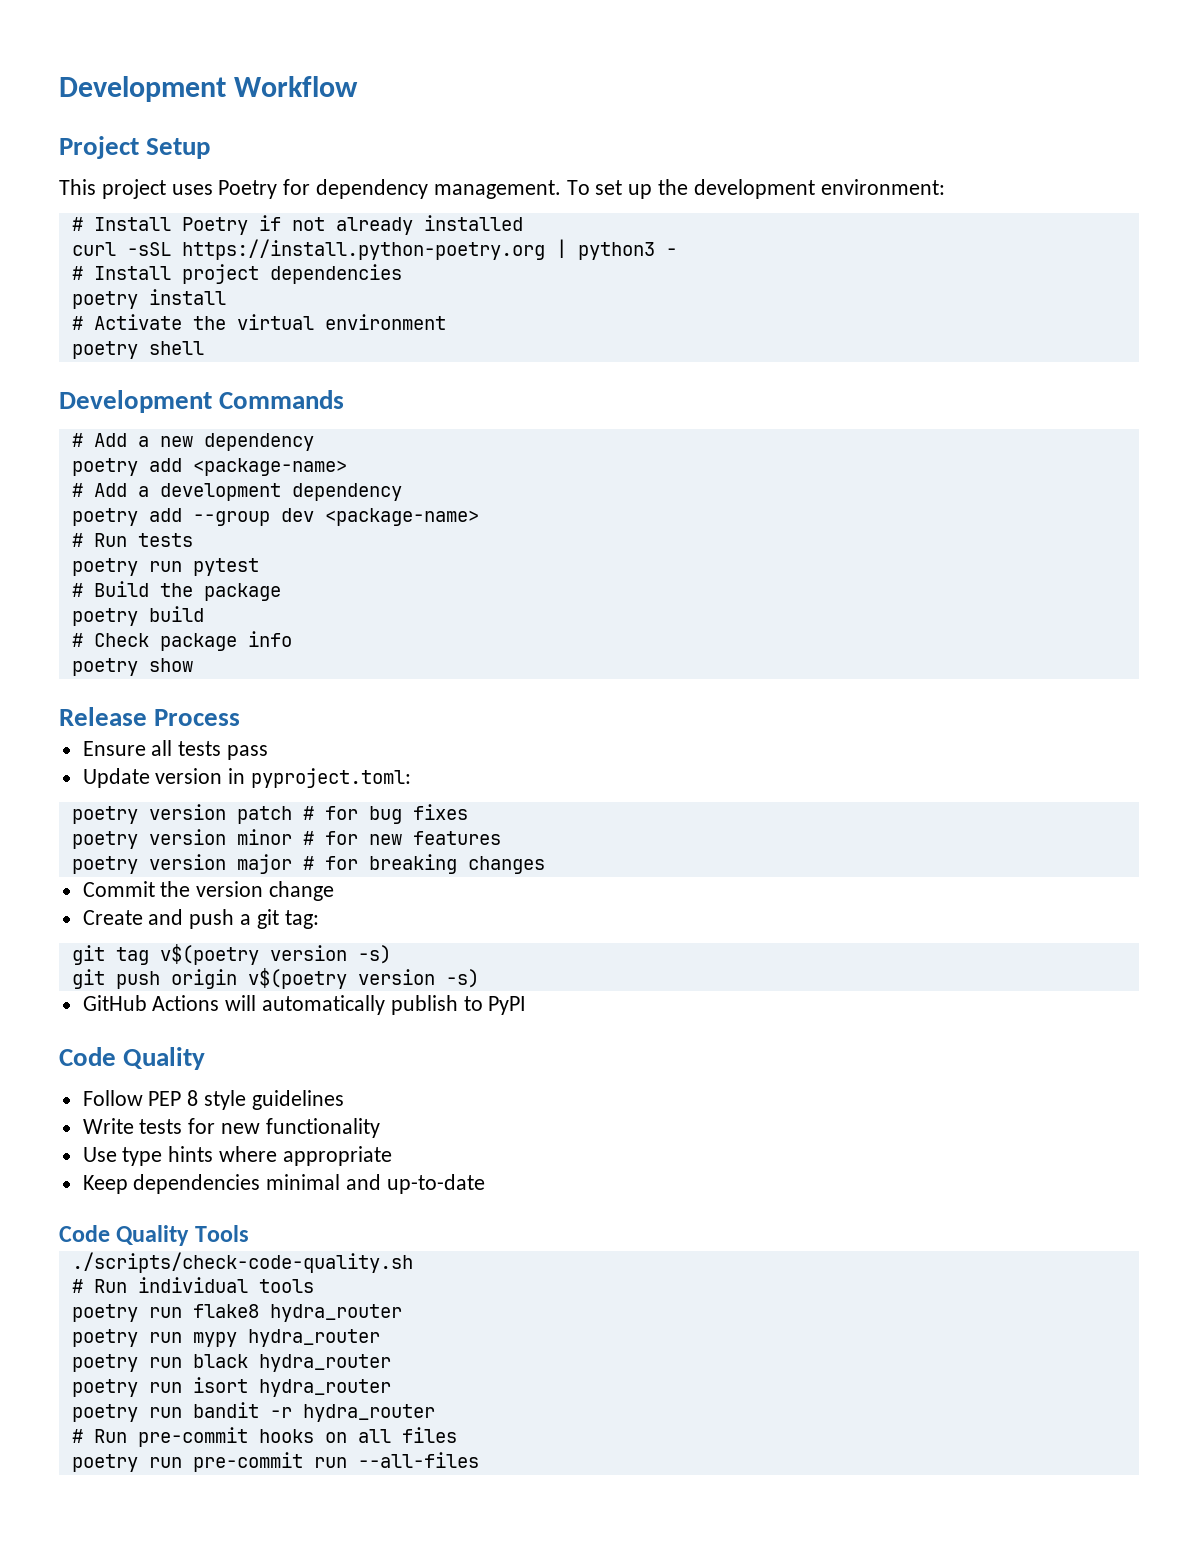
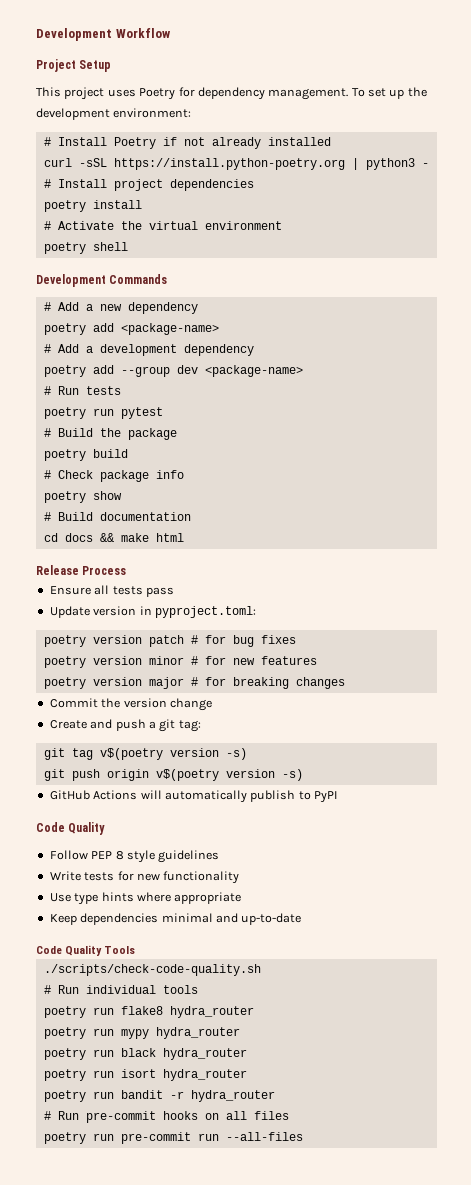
(193, 665) none -> [43,512,191,521] [43,533,184,542] // # Build documentation // cd docs && make html

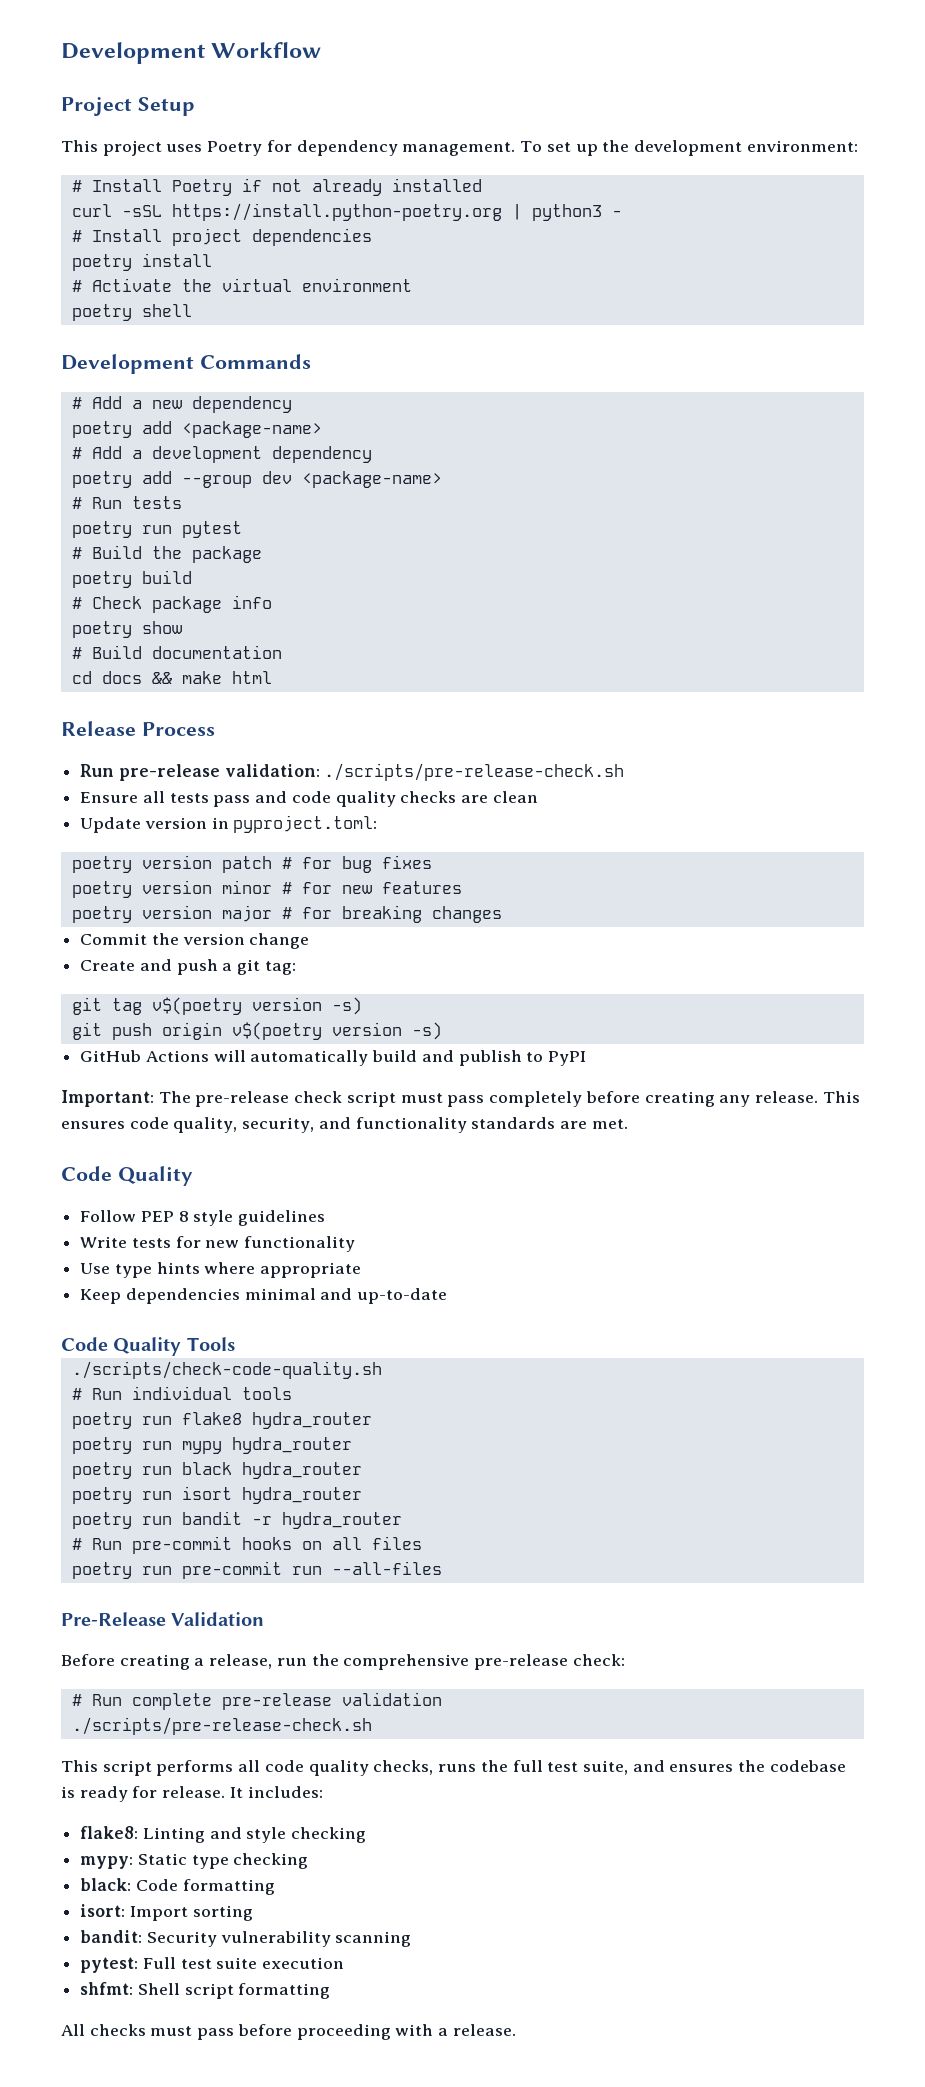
(127, 570) none -> [80,763,625,781] // Run pre-release validation: ./scripts/pre-release-check.sh
(174, 592) none -> [255,791,538,807] and code quality checks are clean
(247, 796) none -> [372,1050,454,1062] build and
(338, 797) none -> [61,1090,860,1107] [61,1117,628,1133] // Important: The pre-release check script must pass completely before creating any release. This ensures code quality, security, and functionality standards are met.
(303, 1136) none -> [61,1612,265,1626] [61,1654,625,1670] [71,1692,442,1710] [71,1717,372,1735] [61,1760,846,1776] [61,1786,323,1802] [80,1826,367,1843] [80,1853,309,1869] [80,1878,275,1895] [80,1904,253,1921] [80,1930,412,1947] [80,1957,345,1973] [80,1982,331,1999] [61,2024,516,2040] // Pre-Release Validation // Before creating a release, run the comprehensive pre-release check: // # Run complete pre-release validation // ./scripts/pre-release-check.sh // This script performs all code quality checks, runs the full test suite, and ensures the codebase is ready for release. It includes: // flake8: Linting and style checking // mypy: Static type checking // black: Code formatting // isort: Import sorting // bandit: Security vulnerability scanning // pytest: Full test suite execution // shfmt: Shell script formatting // All checks must pass before proceeding with a release.

